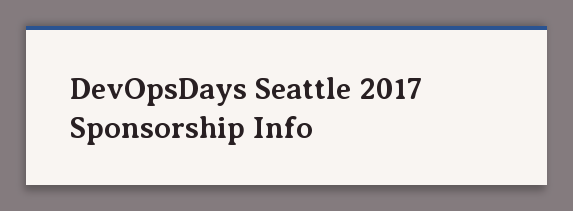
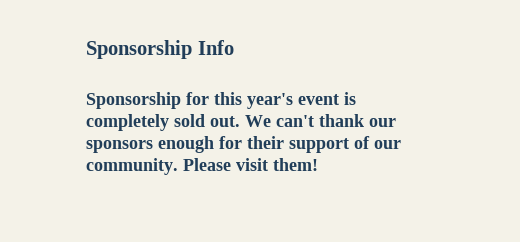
[70,77,423,106] DevOpsDays Seattle 2017 -> (86, 49) none
(314, 127) none -> [86,92,356,109] [86,114,396,131] [86,136,401,153] [86,158,318,175] // Sponsorship for this year's event is completely sold out. We can't thank our sponsors enough for their support of our community. Please visit them!

